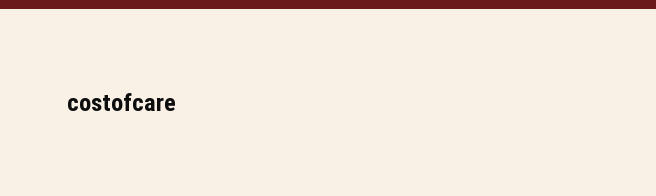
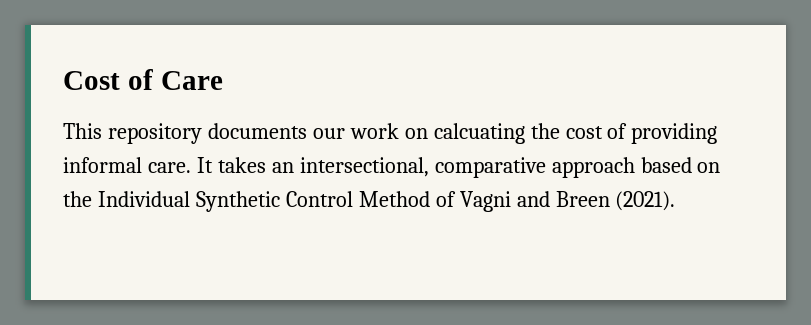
[67,93,176,111] costofcare -> [63,69,223,90] [63,123,718,144] [63,157,721,178] [63,191,676,212] Cost of Care // This repository documents our work on calcuating the cost of providing informal care. It takes an intersectional, comparative approach based on the Individual Synthetic Control Method of Vagni and Breen (2021).

